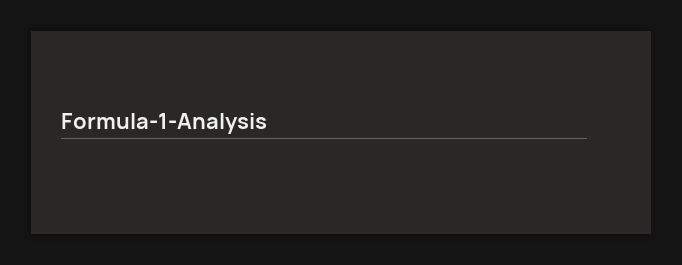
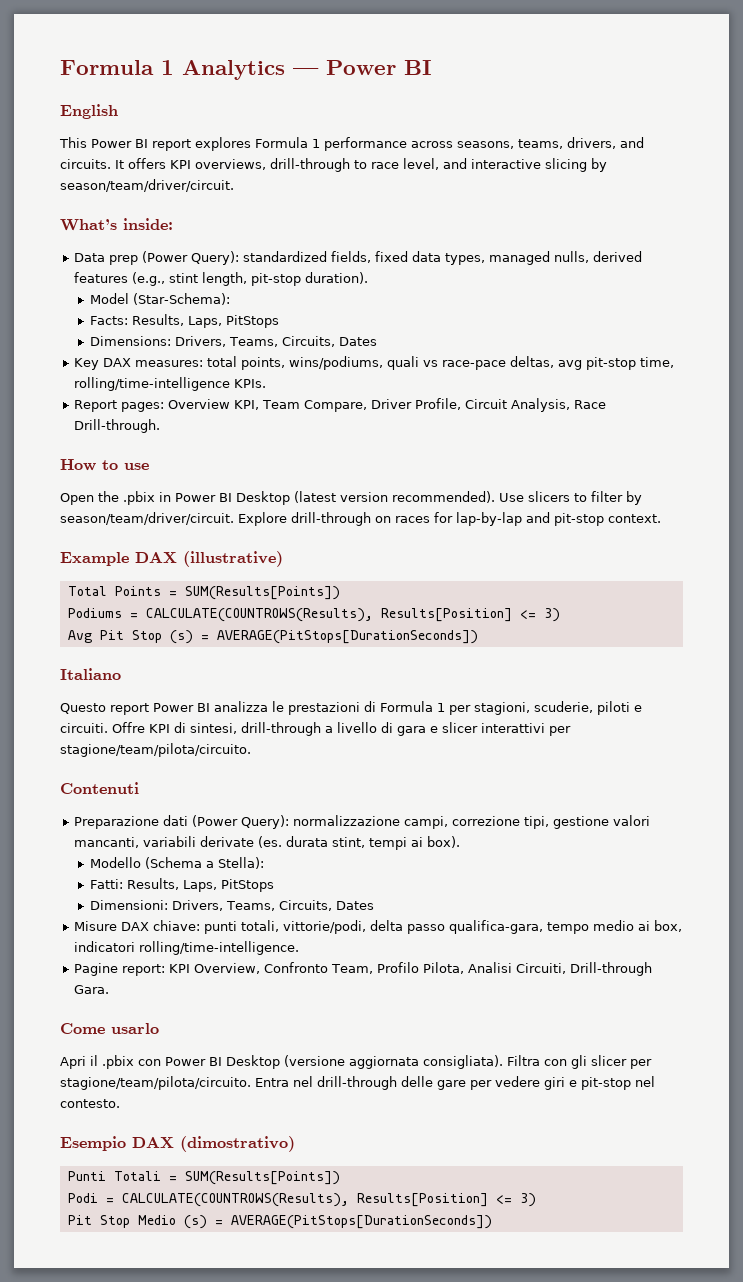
[61,113,267,134] Formula-1-Analysis -> [60,60,432,80] [60,104,118,119] [59,137,644,151] [60,158,607,172] [60,179,234,192] [60,218,173,231] [74,251,643,265] [74,272,369,286] [89,293,230,305] [89,314,279,328] [89,336,377,347] [74,356,675,370] [74,377,267,391] [74,398,607,412] [74,419,161,433] [60,459,149,471] [60,491,642,505] [60,512,661,526] [60,551,283,567] [67,586,340,600] [67,608,560,622] [67,630,478,644] [60,668,121,680] [60,701,642,715] [60,722,571,736] [60,743,251,757] [60,782,139,794] [74,815,651,829] [74,836,461,850] [89,857,264,869] [89,878,274,892] [89,900,374,911] [74,920,683,934] [74,941,300,955] [74,962,653,976] [74,985,110,994] [60,1023,159,1034] [60,1055,652,1069] [60,1076,655,1090] [60,1099,120,1108] [60,1136,295,1152] [67,1171,340,1185] [67,1193,536,1207] [67,1215,492,1229] Formula 1 Analytics — Power BI // English // This Power BI report explores Formula 1 performance across seasons, teams, drivers, and circuits. It offers KPI overviews, drill-through to race level, and interactive slicing by season/team/driver/circuit. // What’s inside: // Data prep (Power Query): standardized fields, fixed data types, managed nulls, derived features (e.g., stint length, pit-stop duration). // Model (Star-Schema): // Facts: Results, Laps, PitStops // Dimensions: Drivers, Teams, Circuits, Dates // Key DAX measures: total points, wins/podiums, quali vs race-pace deltas, avg pit-stop time, rolling/time-intelligence KPIs. // Report pages: Overview KPI, Team Compare, Driver Profile, Circuit Analysis, Race Drill-through. // How to use // Open the .pbix in Power BI Desktop (latest version recommended). Use slicers to filter by season/team/driver/circuit. Explore drill-through on races for lap-by-lap and pit-stop context. // Example DAX (illustrative) // Total Points = SUM(Results[Points]) // Podiums = CALCULATE(COUNTROWS(Results), Results[Position] <= 3) // Avg Pit Stop (s) = AVERAGE(PitStops[DurationSeconds]) // Italiano // Questo report Power BI analizza le prestazioni di Formula 1 per stagioni, scuderie, piloti e circuiti. Offre KPI di sintesi, drill-through a livello di gara e slicer interattivi per stagione/team/pilota/circuito. // Contenuti // Preparazione dati (Power Query): normalizzazione campi, correzione tipi, gestione valori mancanti, variabili derivate (es. durata stint, tempi ai box). // Modello (Schema a Stella): // Fatti: Results, Laps, PitStops // Dimensioni: Drivers, Teams, Circuits, Dates // Misure DAX chiave: punti totali, vittorie/podi, delta passo qualifica-gara, tempo medio ai box, indicatori rolling/time-intelligence. // Pagine report: KPI Overview, Confronto Team, Profilo Pilota, Analisi Circuiti, Drill-through Gara. // Come usarlo // Apri il .pbix con Power BI Desktop (versione aggiornata consigliata). Filtra con gli slicer per stagione/team/pilota/circuito. Entra nel drill-through delle gare per vedere giri e pit-stop nel contesto. // Esempio DAX (dimostrativo) // Punti Totali = SUM(Results[Points]) // Podi = CALCULATE(COUNTROWS(Results), Results[Position] <= 3) // Pit Stop Medio (s) = AVERAGE(PitStops[DurationSeconds])

